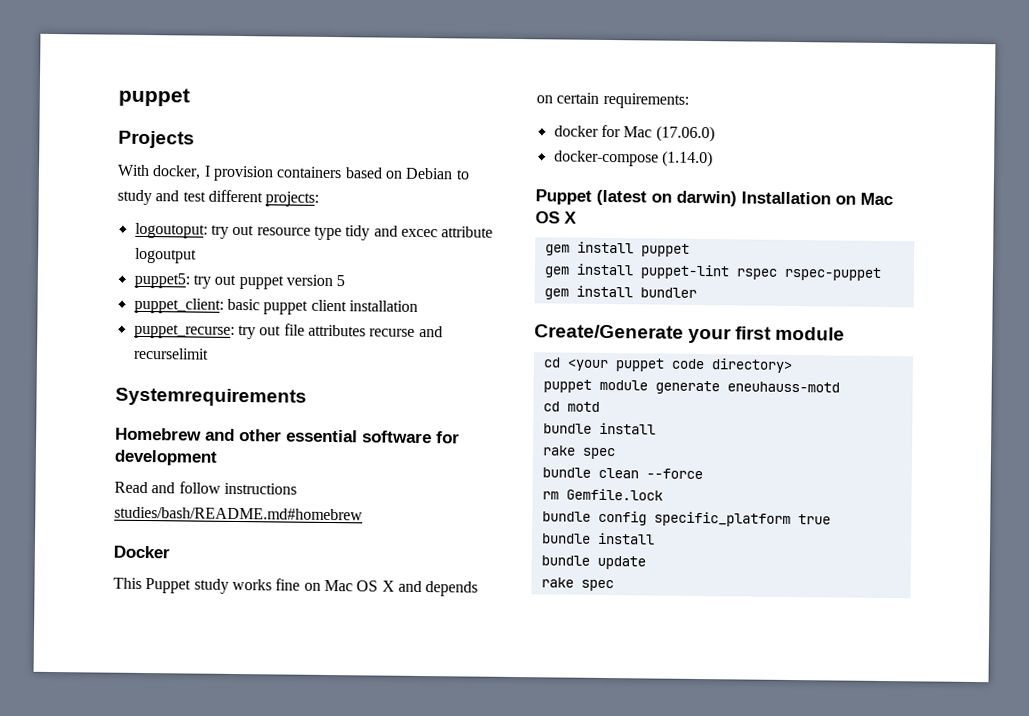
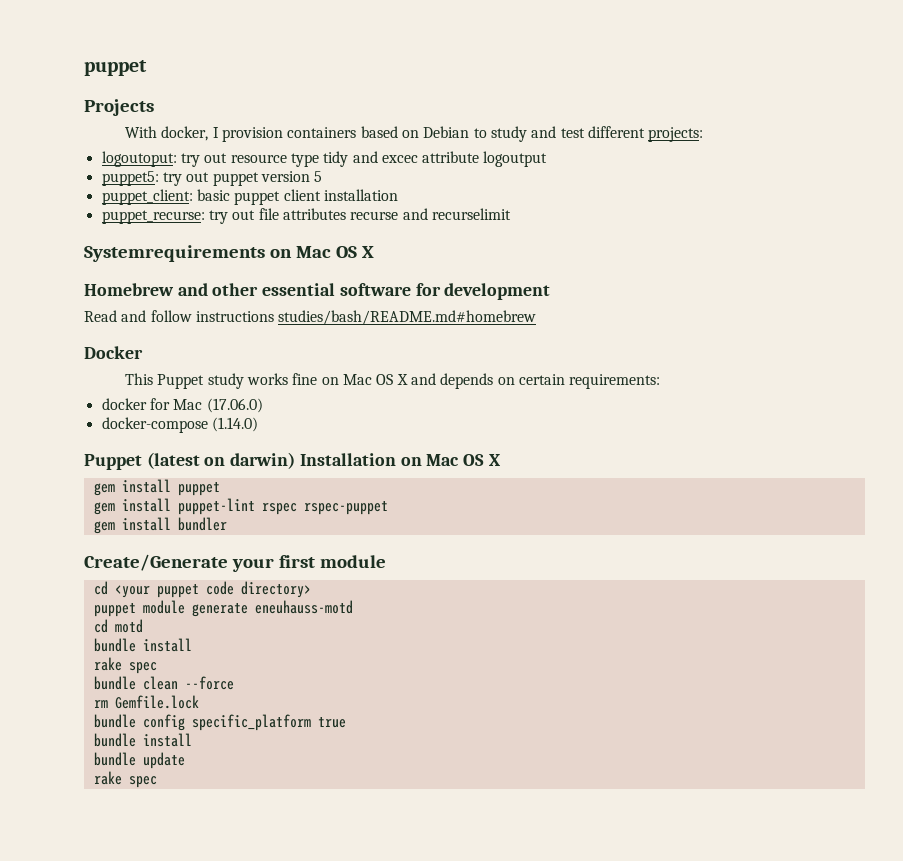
(307, 397) none -> [269,246,374,258] on Mac OS X

